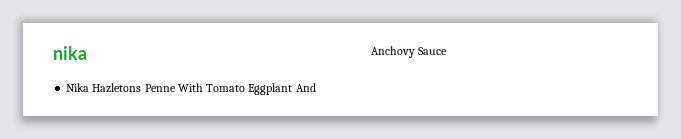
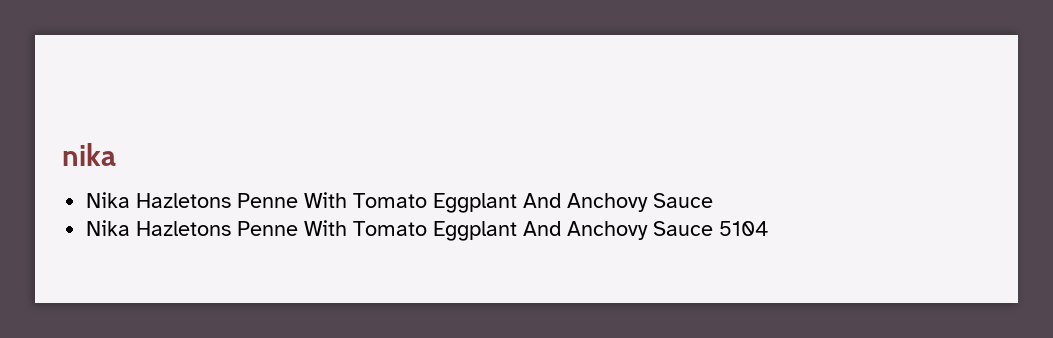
(448, 51) none -> [86,220,770,241] // Nika Hazletons Penne With Tomato Eggplant And Anchovy Sauce 5104

